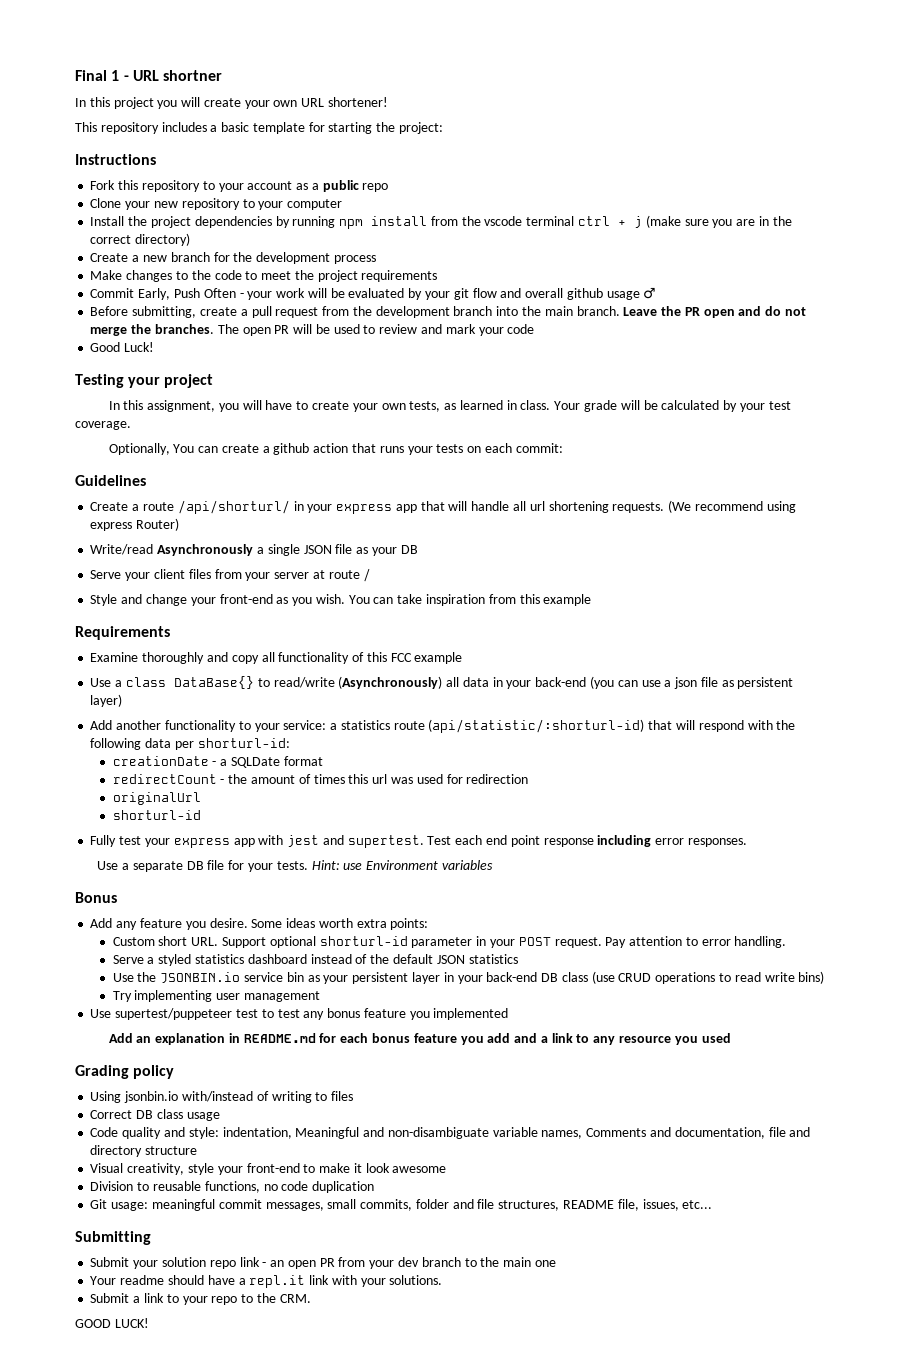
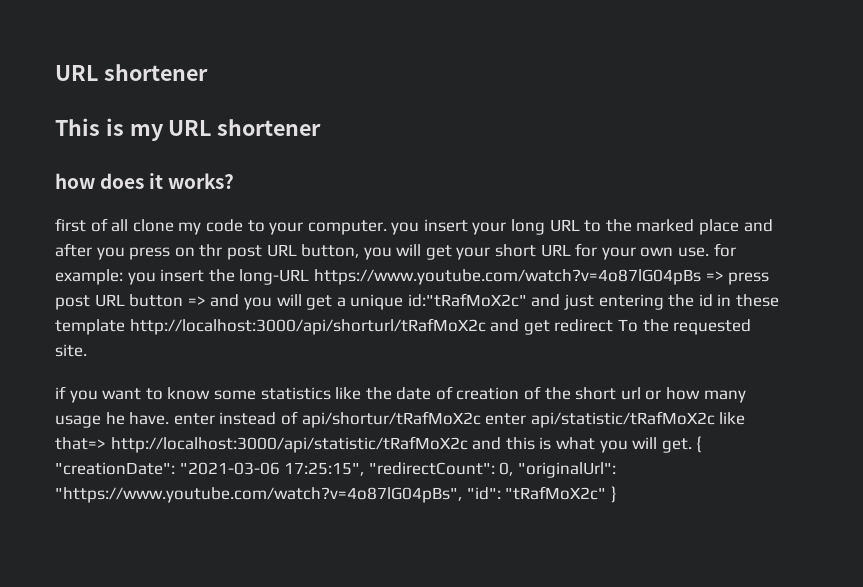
[75,70,223,81] [75,97,389,109] [75,122,444,134] [75,154,156,165] [90,180,389,192] [90,198,343,210] [90,215,792,229] [90,233,191,246] [90,252,376,264] [90,270,438,282] [90,287,657,300] [90,306,806,318] [90,324,535,336] [90,342,155,352] [75,374,214,388] [108,400,791,412] [75,421,131,430] [108,443,563,455] [75,475,146,486] [90,500,796,514] [90,518,180,531] [90,544,418,556] [90,568,372,582] [90,594,592,606] [75,626,170,640] [90,652,463,664] [90,676,794,689] [90,694,123,707] [90,719,796,733] [90,738,290,750] [112,756,323,768] [112,774,529,784] [112,792,201,805] [112,810,201,820] [90,835,747,848] [97,860,493,872] [75,892,117,903] [90,918,429,930] [112,936,787,948] [112,954,518,966] [112,971,825,984] [112,990,321,1002] [90,1008,509,1020] [108,1033,731,1045] [75,1065,175,1079] [90,1091,354,1103] [90,1109,220,1121] [90,1127,811,1139] [90,1145,198,1157] [90,1163,447,1175] [90,1181,375,1193] [90,1199,713,1211] [75,1231,151,1245] [90,1257,556,1269] [90,1275,443,1288] [90,1293,311,1305] [75,1318,149,1328] Final 1 - URL shortner // In this project you will create your own URL shortener! // This repository includes a basic template for starting the project: // Instructions // Fork this repository to your account as a public repo // Clone your new repository to your computer // Install the project dependencies by running npm install from the vscode terminal ctrl + j (make sure you are in the correct directory) // Create a new branch for the development process // Make changes to the code to meet the project requirements // Commit Early, Push Often - your work will be evaluated by your git flow and overall github usage ♂ // Before submitting, create a pull request from the development branch into the main branch. Leave the PR open and do not merge the branches. The open PR will be used to review and mark your code // Good Luck! // Testing your project // In this assignment, you will have to create your own tests, as learned in class. Your grade will be calculated by your test coverage. // Optionally, You can create a github action that runs your tests on each commit: // Guidelines // Create a route /api/shorturl/ in your express app that will handle all url shortening requests. (We recommend using express Router) // Write/read Asynchronously a single JSON file as your DB // Serve your client files from your server at route / // Style and change your front-end as you wish. You can take inspiration from this example // Requirements // Examine thoroughly and copy all functionality of this FCC example // Use a class DataBase{} to read/write (Asynchronously) all data in your back-end (you can use a json file as persistent layer) // Add another functionality to your service: a statistics route (api/statistic/:shorturl-id) that will respond with the following data per shorturl-id: // creationDate - a SQLDate format // redirectCount - the amount of times this url was used for redirection // originalUrl // shorturl-id // Fully test your express app with jest and supertest. Test each end point response including error responses. // Use a separate DB file for your tests. Hint: use Environment variables // Bonus // Add any feature you desire. Some ideas worth extra points: // Custom short URL. Support optional shorturl-id parameter in your POST request. Pay attention to error handling. // Serve a styled statistics dashboard instead of the default JSON statistics // Use the JSONBIN.io service bin as your persistent layer in your back-end DB class (use CRUD operations to read write bins) // Try implementing user management // Use supertest/puppeteer test to test any bonus feature you implemented // Add an explanation in README.md for each bonus feature you add and a link to any resource you used // Grading policy // Using jsonbin.io with/instead of writing to files // Correct DB class usage // Code quality and style: indentation, Meaningful and non-disambiguate variable names, Comments and documentation, file and directory structure // Visual creativity, style your front-end to make it look awesome // Division to reusable functions, no code duplication // Git usage: meaningful commit messages, small commits, folder and file structures, README file, issues, etc... // Submitting // Submit your solution repo link - an open PR from your dev branch to the main one // Your readme should have a repl.it link with your solutions. // Submit a link to your repo to the CRM. // GOOD LUCK! -> [55,64,208,81] [55,118,322,141] [55,173,235,189] [55,218,773,235] [55,243,736,260] [55,269,770,285] [55,293,780,310] [55,318,752,335] [55,344,87,357] [55,386,746,403] [55,411,746,428] [55,436,703,453] [55,462,616,478] [55,486,617,503] URL shortener // This is my URL shortener // how does it works? // first of all clone my code to your computer. you insert your long URL to the marked place and after you press on thr post URL button, you will get your short URL for your own use. for example: you insert the long-URL https://www.youtube.com/watch?v=4o87lG04pBs => press post URL button => and you will get a unique id:"tRafMoX2c" and just entering the id in these template http://localhost:3000/api/shorturl/tRafMoX2c and get redirect To the requested site. // if you want to know some statistics like the date of creation of the short url or how many usage he have. enter instead of api/shortur/tRafMoX2c enter api/statistic/tRafMoX2c like that=> http://localhost:3000/api/statistic/tRafMoX2c and this is what you will get. { "creationDate": "2021-03-06 17:25:15", "redirectCount": 0, "originalUrl": "https://www.youtube.com/watch?v=4o87lG04pBs", "id": "tRafMoX2c" }

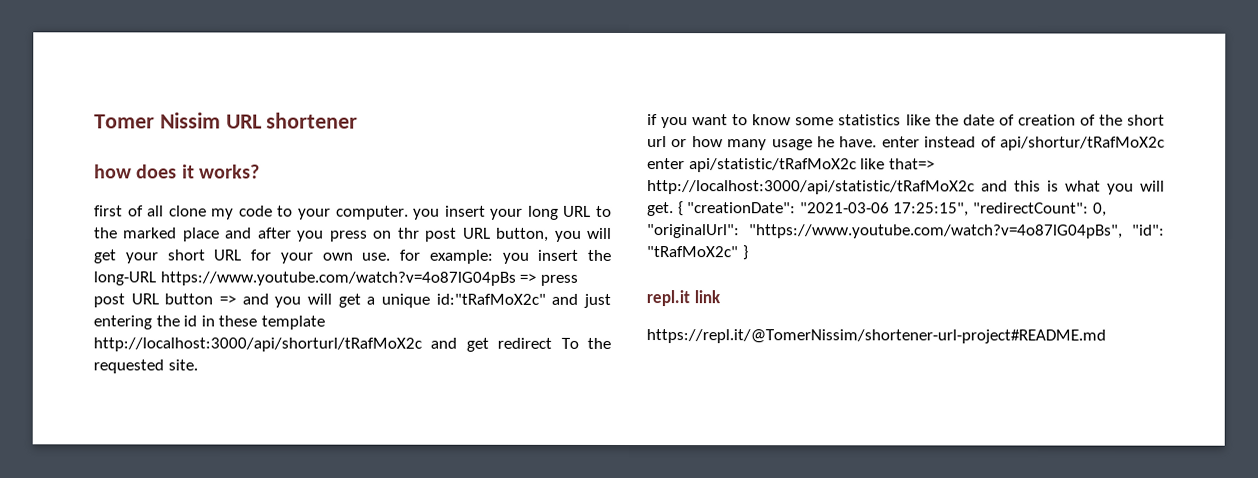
[55,64,208,81] [55,118,164,141] URL shortener // This is my -> [94,112,221,129] Tomer Nissim
(617, 494) none -> [646,290,721,307] [646,329,1106,344] // repl.it link // https://repl.it/@TomerNissim/shortener-url-project#README.md

